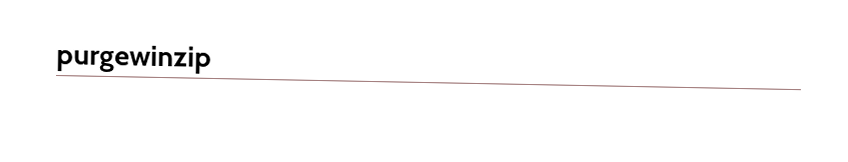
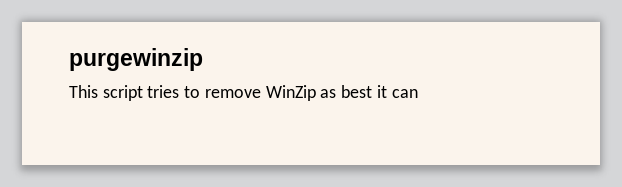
(212, 59) none -> [69,85,418,101] // This script tries to remove WinZip as best it can

